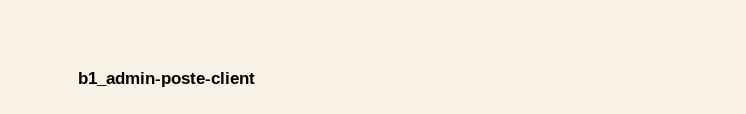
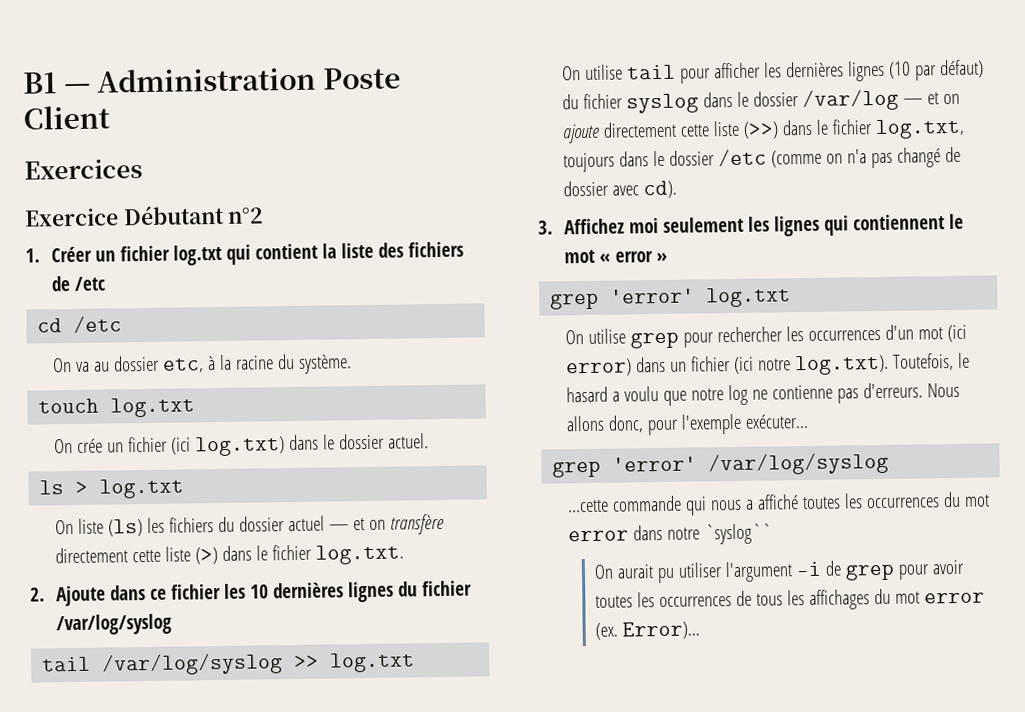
[78,72,255,87] b1_admin-poste-client -> [23,66,401,94] [23,105,110,130] [24,159,143,180] [24,204,264,227] [25,241,465,266] [51,276,107,292] [37,315,123,333] [52,353,353,374] [38,397,196,418] [54,433,430,457] [39,478,185,499] [55,513,444,537] [55,544,405,565] [30,580,473,607] [56,613,173,636] [42,652,416,676] [562,59,985,84] [562,88,961,114] [562,118,966,144] [563,146,961,173] [563,180,678,199] [538,213,965,237] [564,249,669,264] [550,287,792,310] [565,324,968,349] [566,352,970,377] [566,382,960,406] [566,413,810,436] [552,451,890,478] [567,491,991,516] [568,523,773,545] [594,559,966,584] [595,588,986,610] [595,621,701,640] B1 — Administration Poste Client // Exercices // Exercice Débutant n°2 // 1. Créer un fichier log.txt qui contient la liste des fichiers de /etc // cd /etc // On va au dossier etc, à la racine du système. // touch log.txt // On crée un fichier (ici log.txt) dans le dossier actuel. // ls > log.txt // On liste (ls) les fichiers du dossier actuel — et on transfère directement cette liste (>) dans le fichier log.txt. // 2. Ajoute dans ce fichier les 10 dernières lignes du fichier /var/log/syslog // tail /var/log/syslog >> log.txt // On utilise tail pour afficher les dernières lignes (10 par défaut) du fichier syslog dans le dossier /var/log — et on ajoute directement cette liste (>>) dans le fichier log.txt, toujours dans le dossier /etc (comme on n'a pas changé de dossier avec cd). // 3. Affichez moi seulement les lignes qui contiennent le mot « error » // grep 'error' log.txt // On utilise grep pour rechercher les occurrences d'un mot (ici error) dans un fichier (ici notre log.txt). Toutefois, le hasard a voulu que notre log ne contienne pas d'erreurs. Nous allons donc, pour l'exemple exécuter... // grep 'error' /var/log/syslog // ...cette commande qui nous a affiché toutes les occurrences du mot error dans notre `syslog`` // On aurait pu utiliser l'argument -i de grep pour avoir toutes les occurrences de tous les affichages du mot error (ex. Error)...

